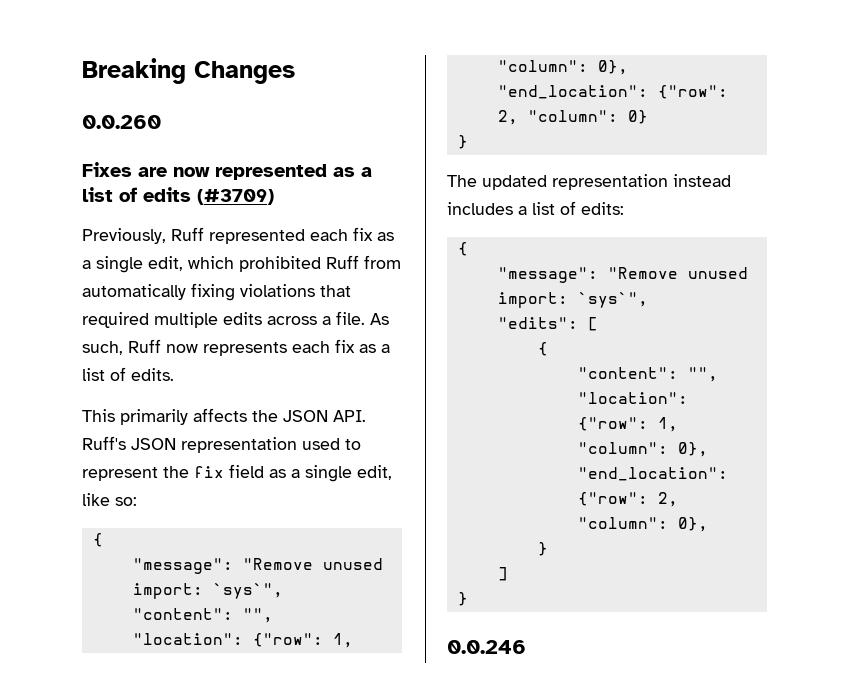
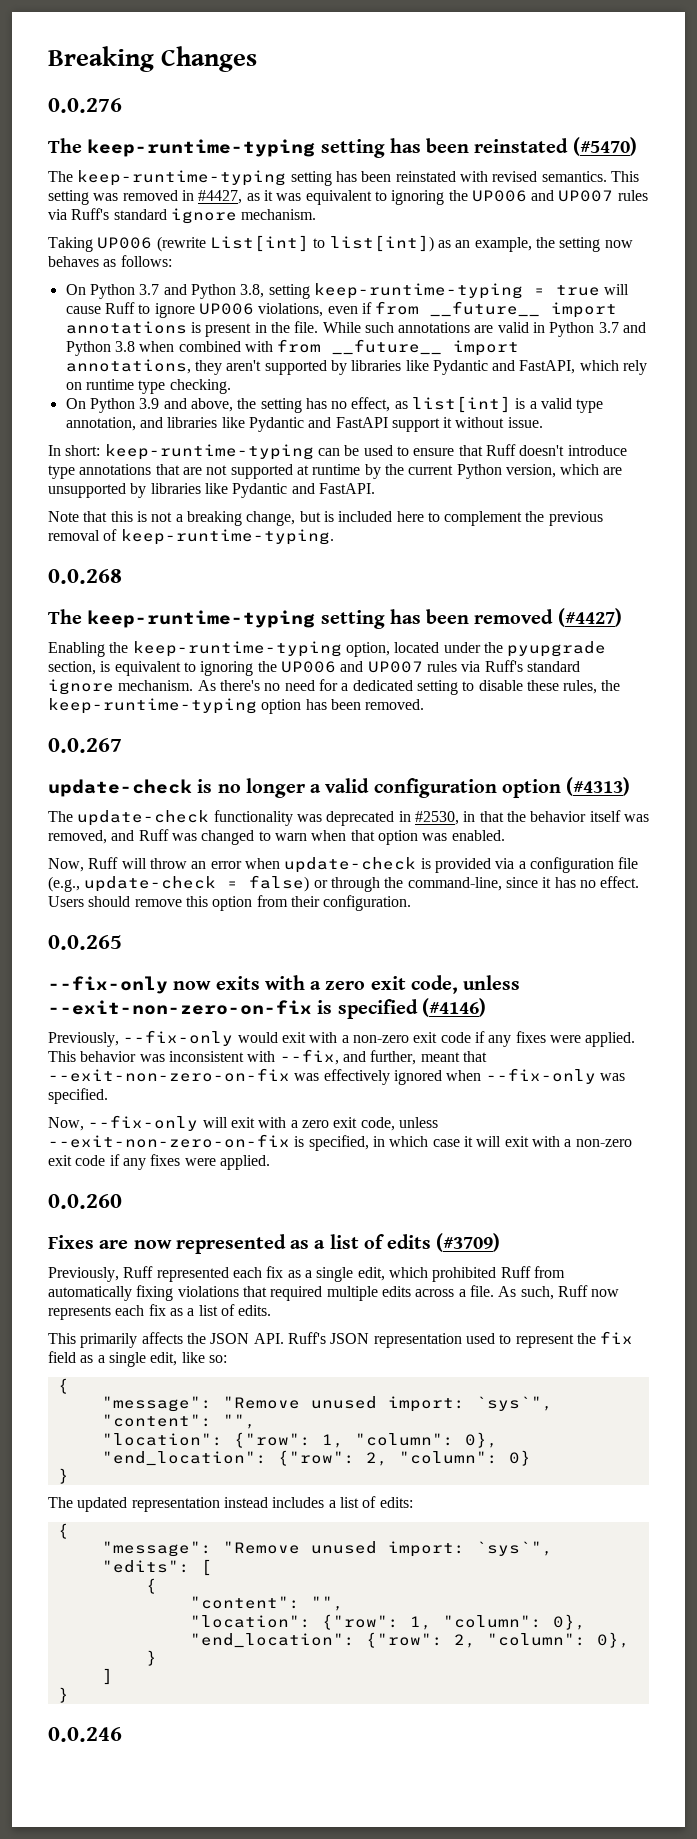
(295, 72) none -> [48,98,122,113] [48,137,637,158] [48,170,639,186] [48,190,648,205] [48,208,317,224] [48,235,633,252] [48,255,172,267] [65,283,630,299] [65,301,618,318] [65,321,647,337] [65,339,520,356] [65,359,648,375] [65,379,231,394] [65,396,604,413] [65,417,543,432] [48,444,627,460] [48,464,623,479] [48,483,375,498] [48,511,603,526] [48,529,334,545] [48,569,122,584] [48,608,622,629] [48,641,607,657] [48,660,580,676] [48,679,621,695] [48,698,425,714] [48,738,122,753] [48,777,631,798] [48,810,649,826] [48,829,505,845] [48,857,639,873] [48,875,640,892] [48,895,412,911] [48,935,122,950] [48,975,521,994] [48,998,486,1019] [48,1030,636,1047] [48,1049,487,1065] [48,1068,625,1085] [48,1088,108,1104] [48,1115,438,1131] [48,1134,632,1151] [48,1154,270,1170] // 0.0.276 // The keep-runtime-typing setting has been reinstated (#5470) // The keep-runtime-typing setting has been reinstated with revised semantics. This setting was removed in #4427, as it was equivalent to ignoring the UP006 and UP007 rules via Ruff's standard ignore mechanism. // Taking UP006 (rewrite List[int] to list[int]) as an example, the setting now behaves as follows: // On Python 3.7 and Python 3.8, setting keep-runtime-typing = true will cause Ruff to ignore UP006 violations, even if from __future__ import annotations is present in the file. While such annotations are valid in Python 3.7 and Python 3.8 when combined with from __future__ import annotations, they aren't supported by libraries like Pydantic and FastAPI, which rely on runtime type checking. // On Python 3.9 and above, the setting has no effect, as list[int] is a valid type annotation, and libraries like Pydantic and FastAPI support it without issue. // In short: keep-runtime-typing can be used to ensure that Ruff doesn't introduce type annotations that are not supported at runtime by the current Python version, which are unsupported by libraries like Pydantic and FastAPI. // Note that this is not a breaking change, but is included here to complement the previous removal of keep-runtime-typing. // 0.0.268 // The keep-runtime-typing setting has been removed (#4427) // Enabling the keep-runtime-typing option, located under the pyupgrade section, is equivalent to ignoring the UP006 and UP007 rules via Ruff's standard ignore mechanism. As there's no need for a dedicated setting to disable these rules, the keep-runtime-typing option has been removed. // 0.0.267 // update-check is no longer a valid configuration option (#4313) // The update-check functionality was deprecated in #2530, in that the behavior itself was removed, and Ruff was changed to warn when that option was enabled. // Now, Ruff will throw an error when update-check is provided via a configuration file (e.g., update-check = false) or through the command-line, since it has no effect. Users should remove this option from their configuration. // 0.0.265 // --fix-only now exits with a zero exit code, unless --exit-non-zero-on-fix is specified (#4146) // Previously, --fix-only would exit with a non-zero exit code if any fixes were applied. This behavior was inconsistent with --fix, and further, meant that --exit-non-zero-on-fix was effectively ignored when --fix-only was specified. // Now, --fix-only will exit with a zero exit code, unless --exit-non-zero-on-fix is specified, in which case it will exit with a non-zero exit code if any fixes were applied.

